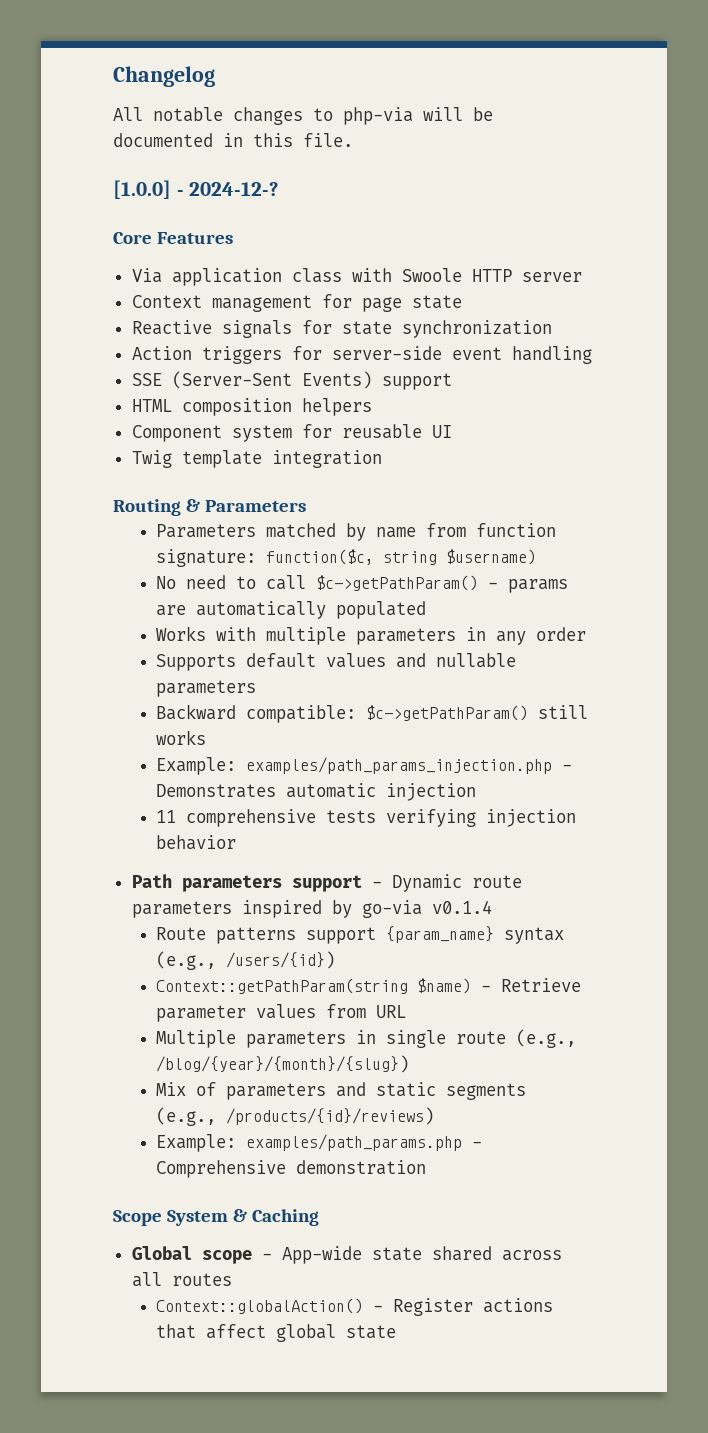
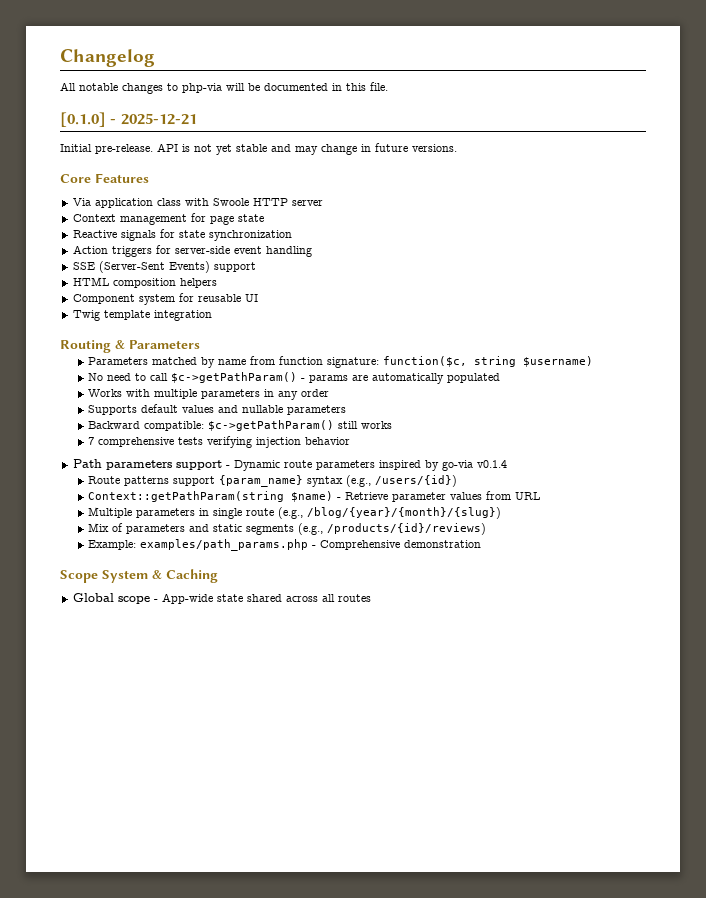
[113,180,279,199] [1.0.0] - 2024-12-? -> [60,112,197,127] [60,143,457,155] [0.1.0] - 2025-12-21 // Initial pre-release. API is not yet stable and may change in future versions.
[155,757,572,775] [155,783,476,801] [155,810,176,823] Example: examples/path_params_injection.php - Demonstrates automatic injection // 11 -> [88,437,95,445] 7
[155,1298,553,1316] [155,1324,396,1342] // Context::globalAction() - Register actions that affect global state -> (371, 598) none

